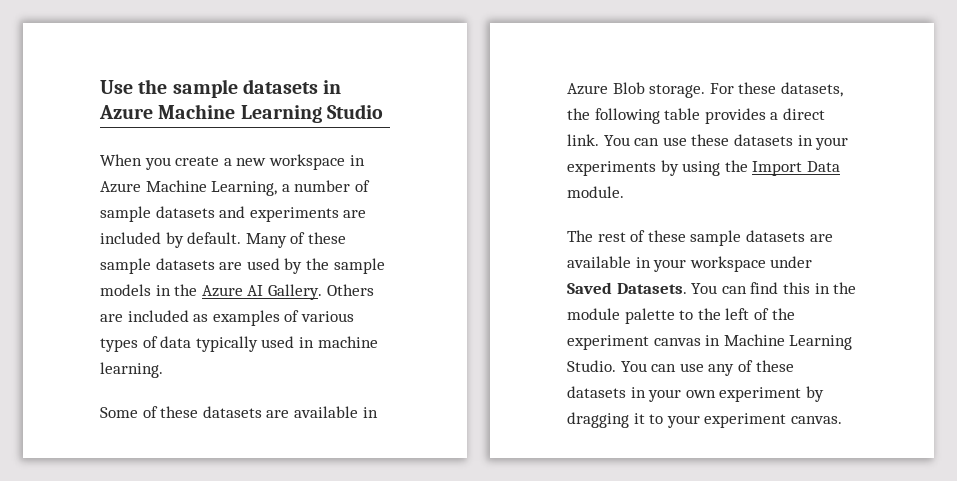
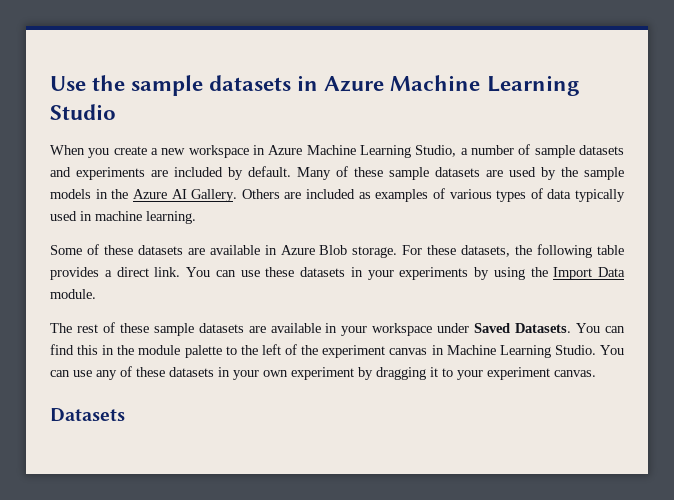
[211,181,278,196] Learning, -> [360,145,457,158] Learning Studio,
(842, 420) none -> [50,408,125,422] // Datasets

